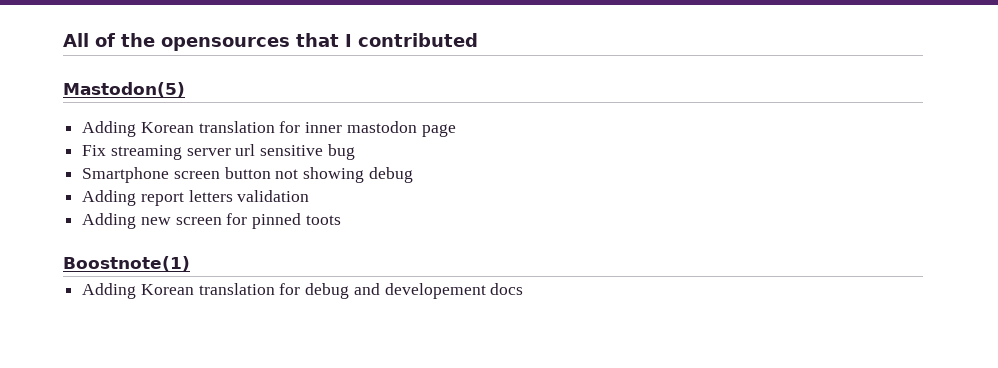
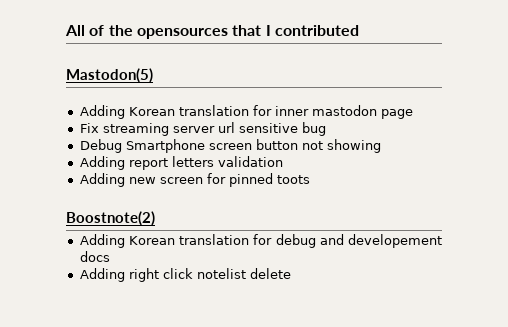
(355, 152) none -> [79,139,122,153] Debug
[368,167,413,183] debug -> (381, 146) none
[63,256,190,271] Boostnote(1) -> [66,211,155,226] Boostnote(2)
(524, 289) none -> [79,268,291,282] // Adding right click notelist delete

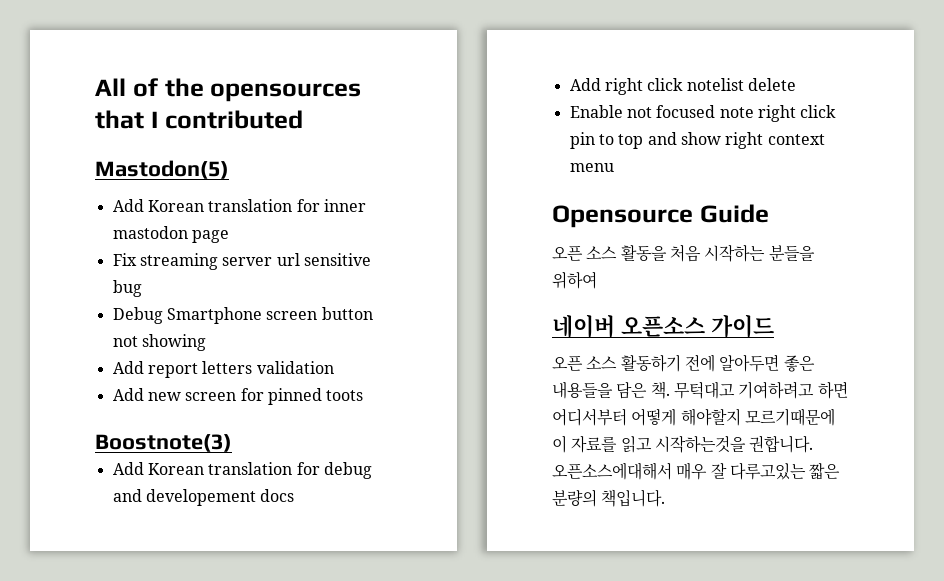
[79,105,125,119] Adding -> [112,199,144,212] Add
[79,156,125,170] Adding -> [112,361,144,374] Add
[79,173,125,187] Adding -> [112,388,144,401] Add
[66,211,155,226] [79,234,125,248] Boostnote(2) // Adding -> [95,434,232,452] [112,462,144,475] Boostnote(3) // Add
[79,268,125,282] Adding -> [569,78,601,91] Add
(291, 273) none -> [569,105,837,122] [569,132,825,149] [569,163,614,172] [552,204,769,228] [552,244,815,262] [552,271,597,289] [552,314,774,338] [552,354,815,372] [552,381,848,399] [552,408,835,426] [552,435,814,453] [552,462,841,480] [552,489,666,507] // Enable not focused note right click pin to top and show right context menu // Opensource Guide // 오픈 소스 활동을 처음 시작하는 분들을 위하여 // 네이버 오픈소스 가이드 // 오픈 소스 활동하기 전에 알아두면 좋은 내용들을 담은 책. 무턱대고 기여하려고 하면 어디서부터 어떻게 해야할지 모르기때문에 이 자료를 읽고 시작하는것을 권합니다. 오픈소스에대해서 매우 잘 다루고있는 짧은 분량의 책입니다.

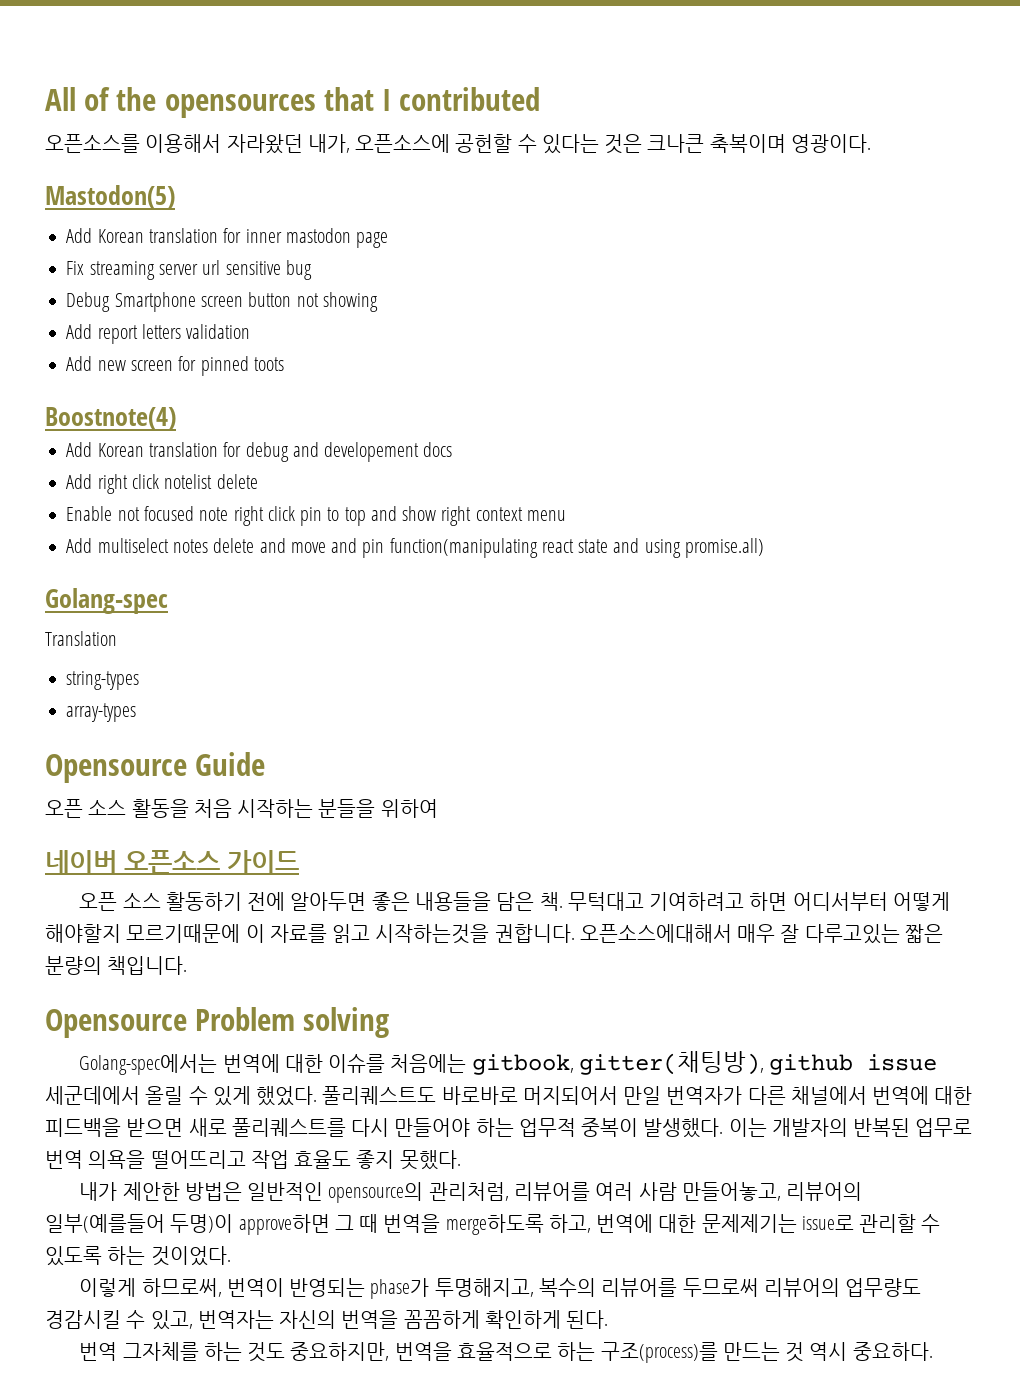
(303, 119) none -> [45,134,871,154] // 오픈소스를 이용해서 자라왔던 내가, 오픈소스에 공헌할 수 있다는 것은 크나큰 축복이며 영광이다.
[95,434,232,452] Boostnote(3) -> [45,407,176,430] Boostnote(4)
(614, 167) none -> [66,538,764,558] [45,588,168,614] [45,631,117,646] [66,671,140,690] [66,703,137,722] // Add multiselect notes delete and move and pin function(manipulating react state and using promise.all) // Golang-spec // Translation // string-types // array-types
(666, 498) none -> [45,1007,390,1038] [79,1051,938,1075] [45,1086,973,1106] [45,1118,973,1138] [45,1150,461,1170] [79,1182,863,1203] [45,1214,941,1235] [45,1246,231,1266] [79,1278,922,1299] [45,1310,609,1330] [79,1342,933,1363] // Opensource Problem solving // Golang-spec에서는 번역에 대한 이슈를 처음에는 gitbook, gitter(채팅방), github issue 세군데에서 올릴 수 있게 했었다. 풀리퀘스트도 바로바로 머지되어서 만일 번역자가 다른 채널에서 번역에 대한 피드백을 받으면 새로 풀리퀘스트를 다시 만들어야 하는 업무적 중복이 발생했다. 이는 개발자의 반복된 업무로 번역 의욕을 떨어뜨리고 작업 효율도 좋지 못했다. // 내가 제안한 방법은 일반적인 opensource의 관리처럼, 리뷰어를 여러 사람 만들어놓고, 리뷰어의 일부(예를들어 두명)이 approve하면 그 때 번역을 merge하도록 하고, 번역에 대한 문제제기는 issue로 관리할 수 있도록 하는 것이었다. // 이렇게 하므로써, 번역이 반영되는 phase가 투명해지고, 복수의 리뷰어를 두므로써 리뷰어의 업무량도 경감시킬 수 있고, 번역자는 자신의 번역을 꼼꼼하게 확인하게 된다. // 번역 그자체를 하는 것도 중요하지만, 번역을 효율적으로 하는 구조(process)를 만드는 것 역시 중요하다.

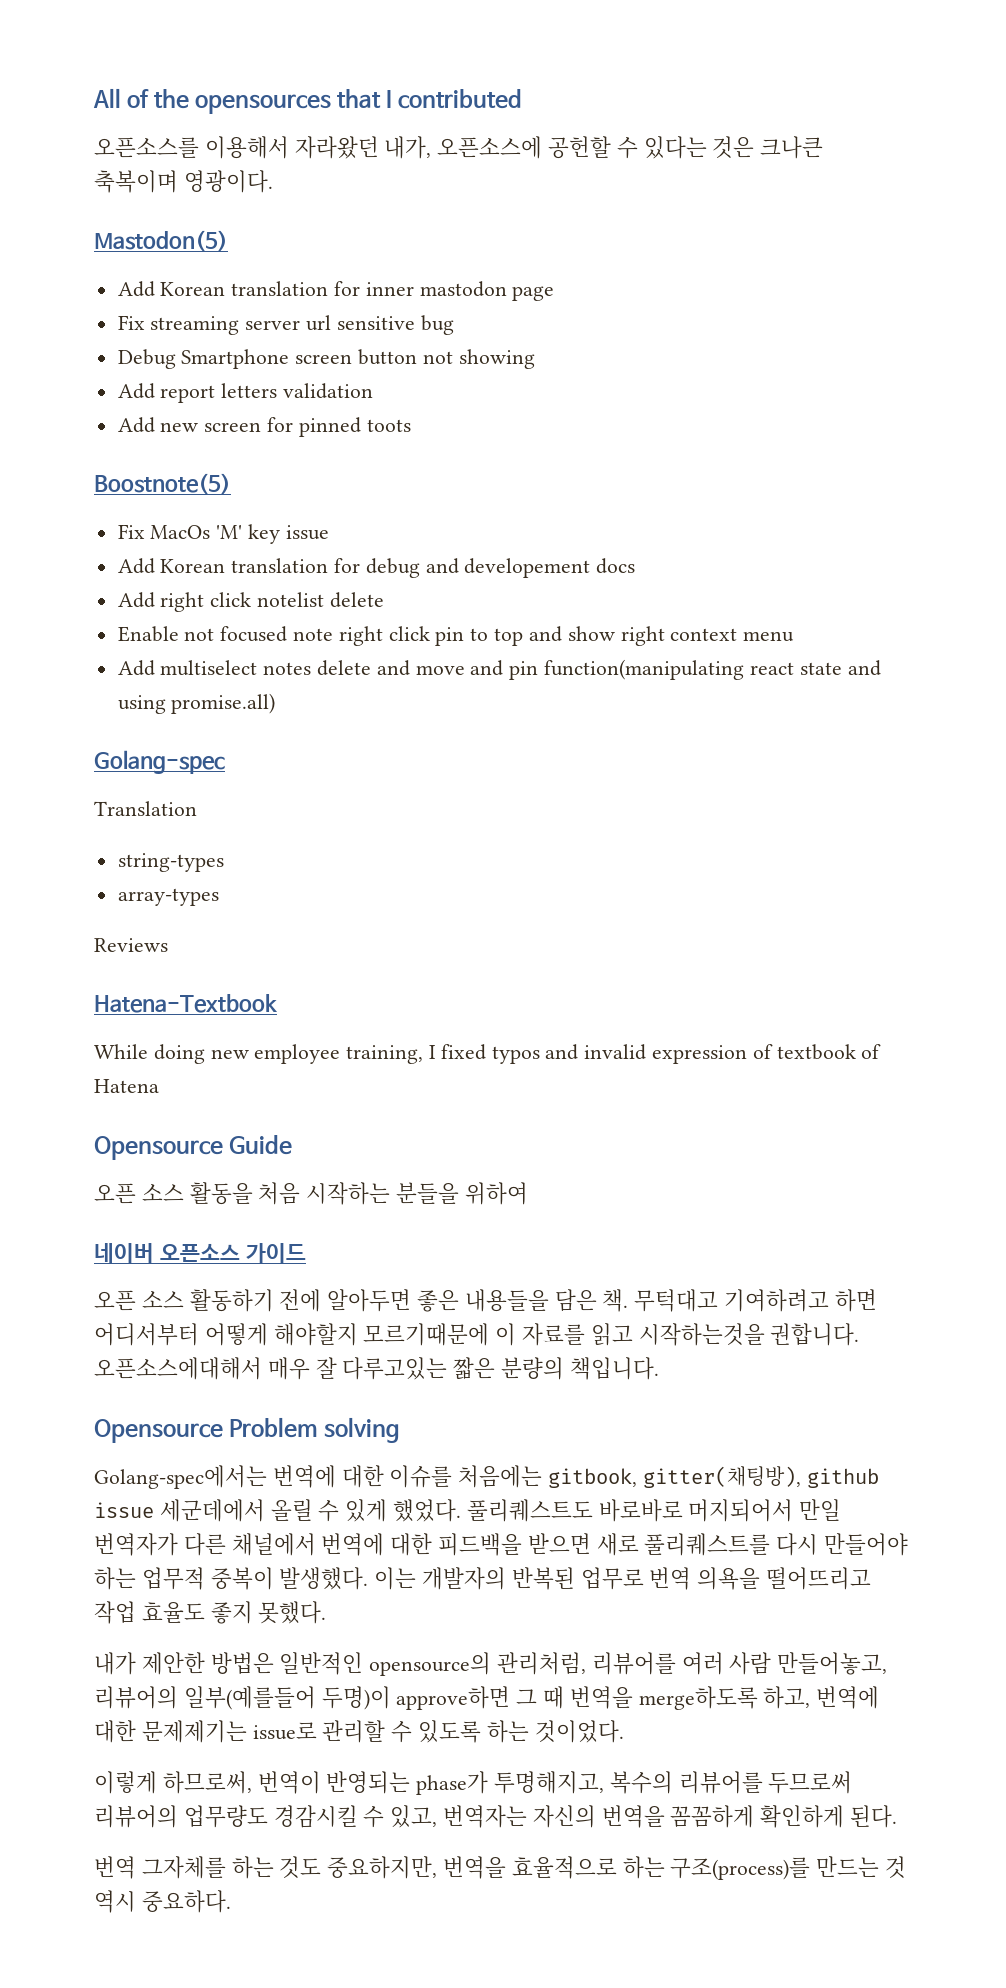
[45,407,176,430] Boostnote(4) -> [94,473,231,494] [117,524,329,544] Boostnote(5) // Fix MacOs 'M' key issue
(137, 712) none -> [94,938,168,952] [94,994,278,1013] [94,1044,882,1064] [94,1079,159,1093] // Reviews // Hatena-Textbook // While doing new employee training, I fixed typos and invalid expression of textbook of Hatena

